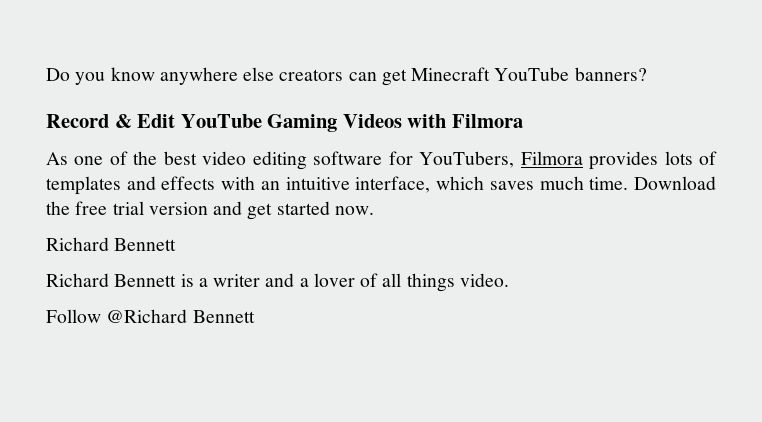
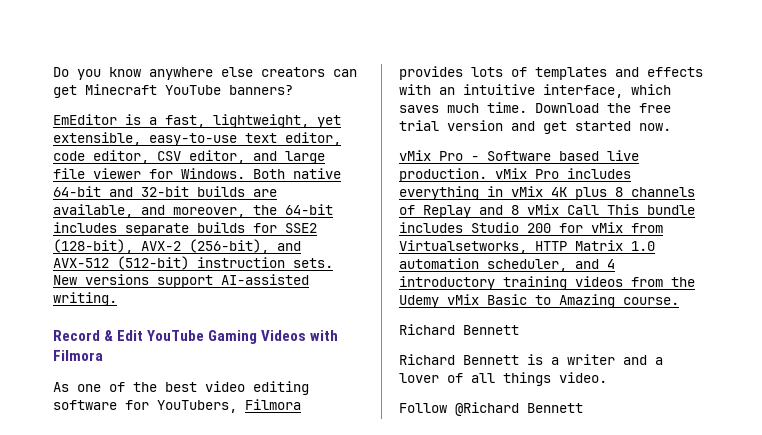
(647, 74) none -> [53,114,341,128] [53,132,341,146] [53,150,325,164] [53,168,341,179] [53,186,277,197] [53,204,333,218] [53,222,317,236] [53,239,301,254] [53,256,333,270] [53,274,309,288] [53,292,117,306] // EmEditor is a fast, lightweight, yet extensible, easy-to-use text editor, code editor, CSV editor, and large file viewer for Windows. Both native 64-bit and 32-bit builds are available, and moreover, the 64-bit includes separate builds for SSE2 (128-bit), AVX-2 (256-bit), and AVX-512 (512-bit) instruction sets. New versions support AI-assisted writing.
(374, 210) none -> [399,150,639,161] [399,168,631,182] [399,186,695,200] [399,204,695,218] [399,222,663,233] [399,240,655,254] [399,258,615,272] [399,276,695,290] [399,294,679,308] // vMix Pro - Software based live production. vMix Pro includes everything in vMix 4K plus 8 channels of Replay and 8 vMix Call This bundle includes Studio 200 for vMix from Virtualsetworks, HTTP Matrix 1.0 automation scheduler, and 4 introductory training videos from the Udemy vMix Basic to Amazing course.

